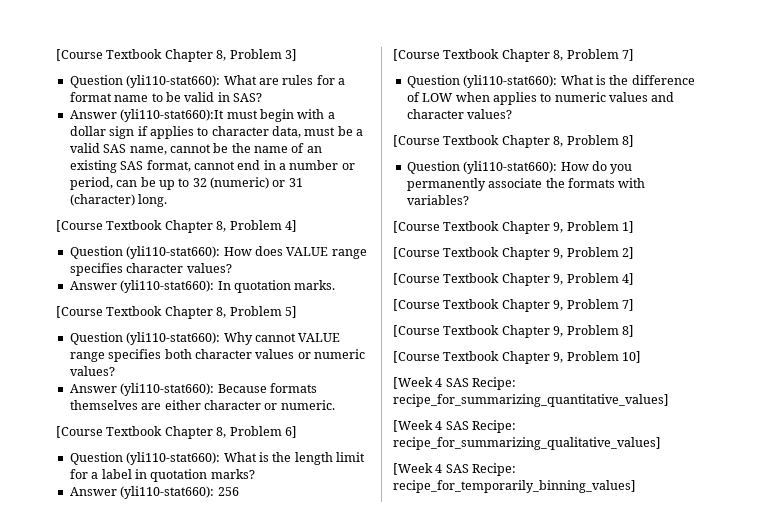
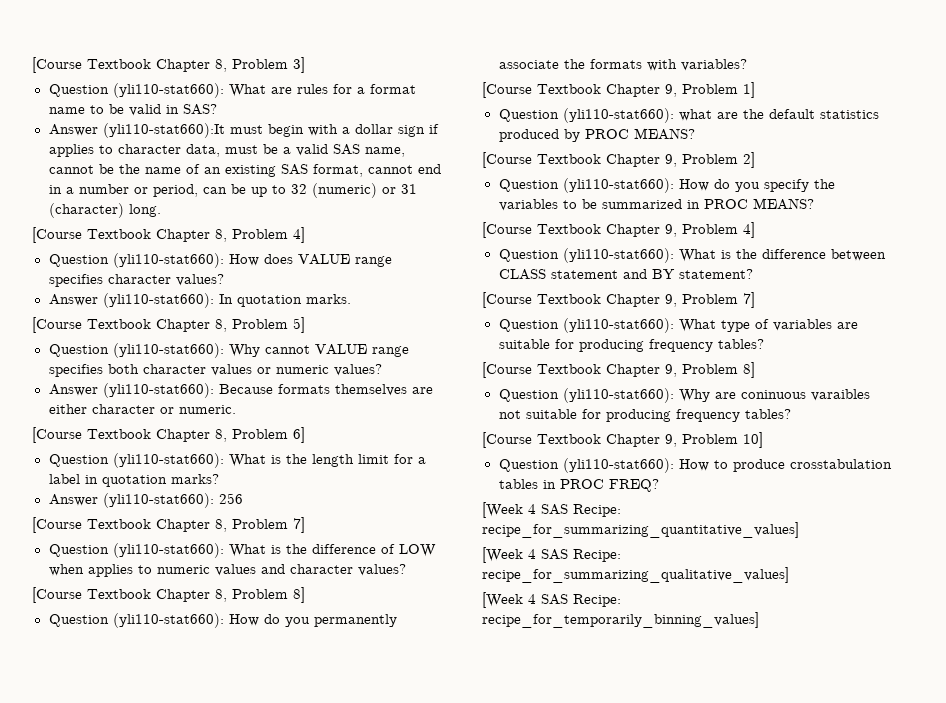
(634, 227) none -> [498,108,879,123] [498,128,695,142] // Question (yli110-stat660): what are the default statistics produced by PROC MEANS?
(634, 253) none -> [498,178,835,193] [498,198,814,211] // Question (yli110-stat660): How do you specify the variables to be summarized in PROC MEANS?
(634, 279) none -> [498,248,886,263] [498,269,753,280] // Question (yli110-stat660): What is the difference between CLASS statement and BY statement?
(634, 305) none -> [498,318,858,333] [498,339,764,352] // Question (yli110-stat660): What type of variables are suitable for producing frequency tables?
(634, 331) none -> [498,388,870,403] [498,409,791,422] // Question (yli110-stat660): Why are coninuous varaibles not suitable for producing frequency tables?
(641, 357) none -> [498,458,892,473] [498,479,659,492] // Question (yli110-stat660): How to produce crosstabulation tables in PROC FREQ?

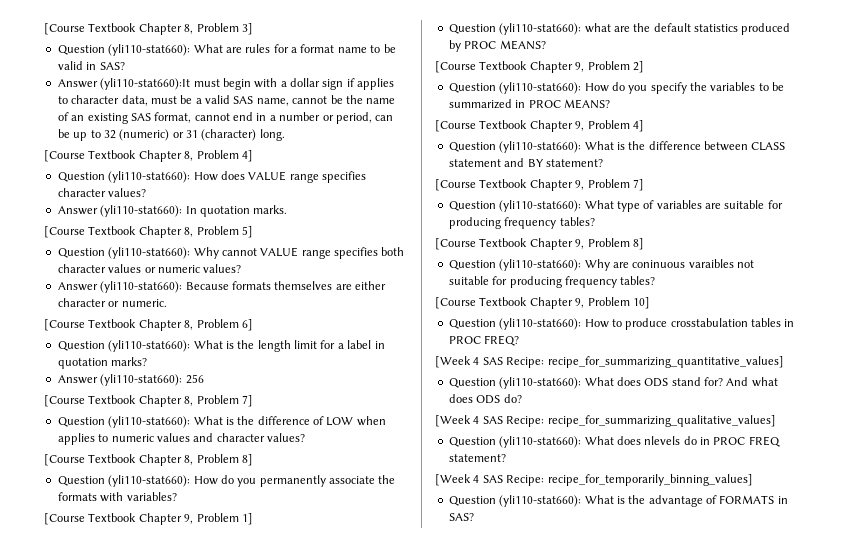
(799, 530) none -> [448,377,778,389] [448,394,522,404] // Question (yli110-stat660): What does ODS stand for? And what does ODS do?
(789, 575) none -> [448,436,781,448] [448,454,506,462] // Question (yli110-stat660): What does nlevels do in PROC FREQ statement?
(759, 620) none -> [448,495,788,507] [448,513,474,521] // Question (yli110-stat660): What is the advantage of FORMATS in SAS?

